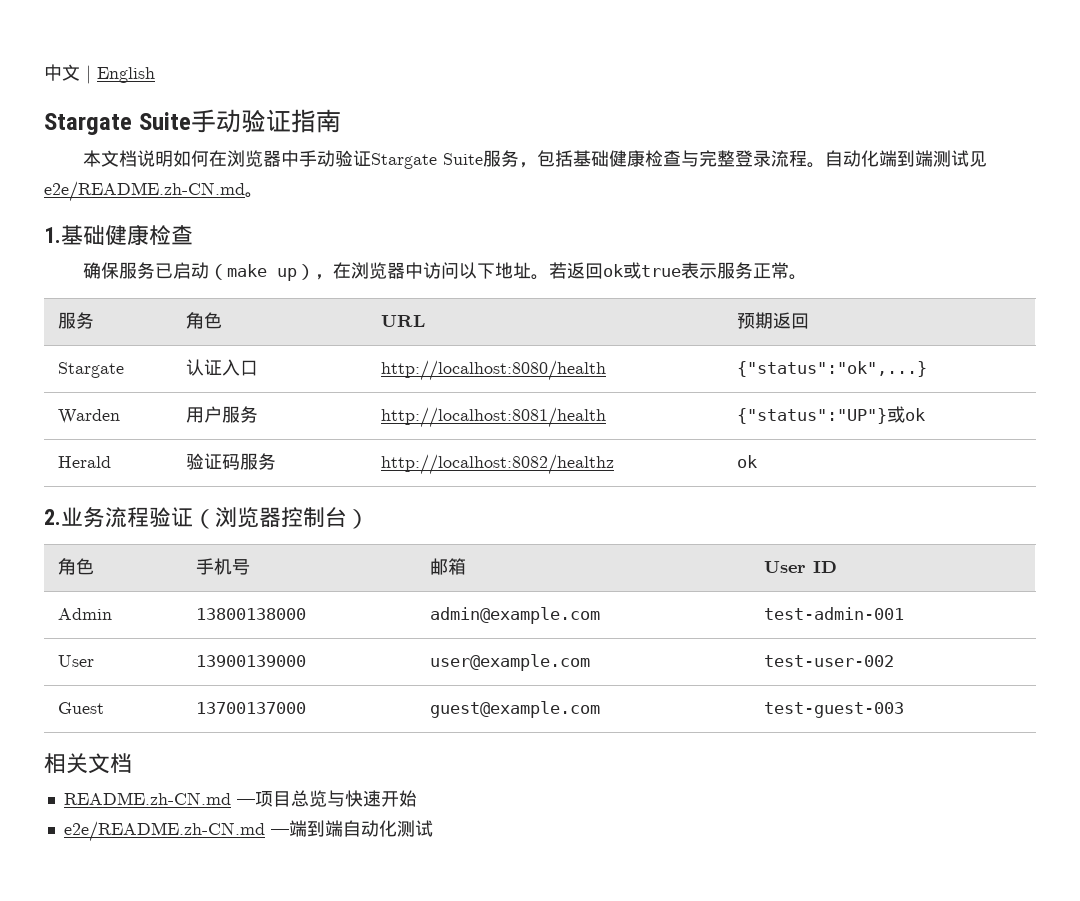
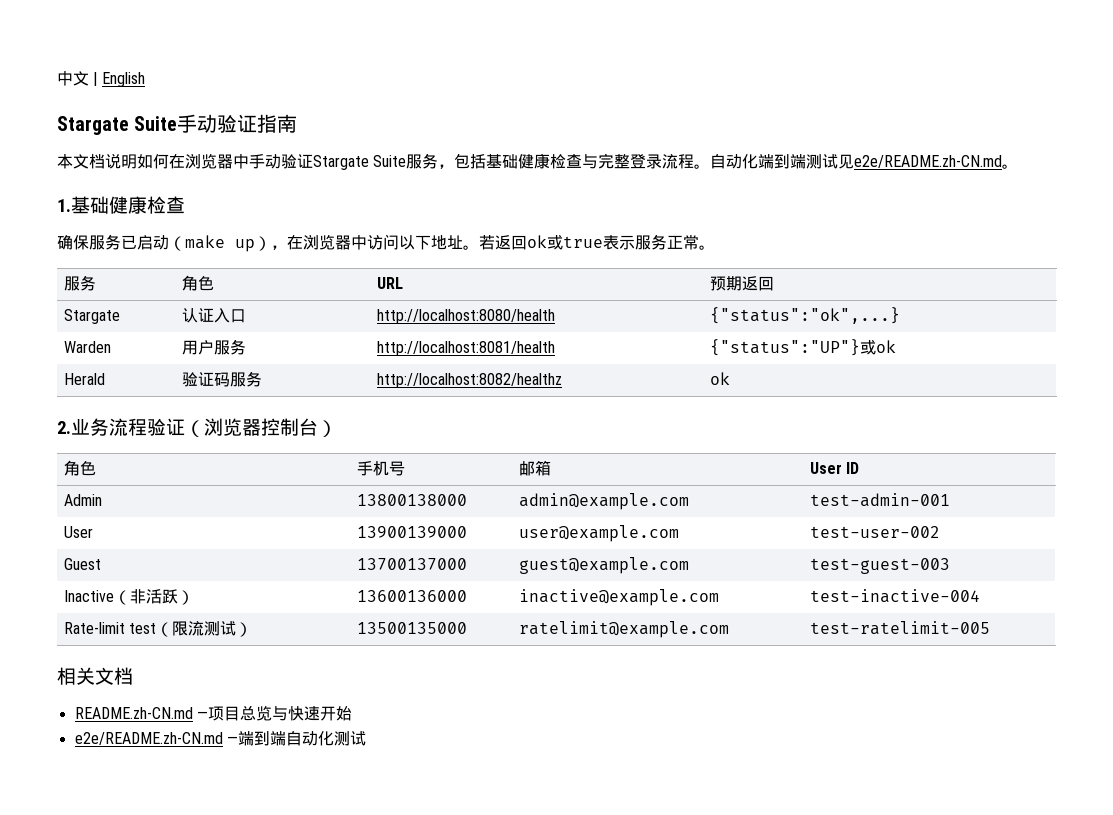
(904, 710) none -> [64,589,195,605] [357,590,468,602] [519,589,720,606] [810,589,981,603] [64,621,253,637] [357,622,468,634] [519,621,730,638] [810,621,991,635] // Inactive（非活跃） | 13600136000 | inactive@example.com | test-inactive-004 // Rate-limit test（限流测试） | 13500135000 | ratelimit@example.com | test-ratelimit-005

